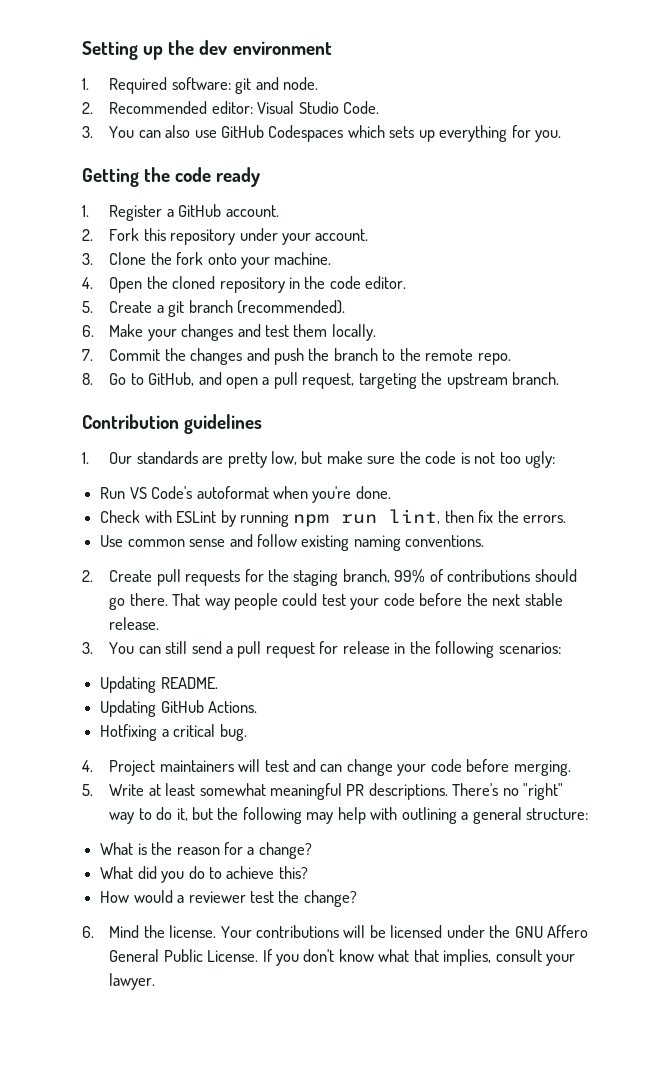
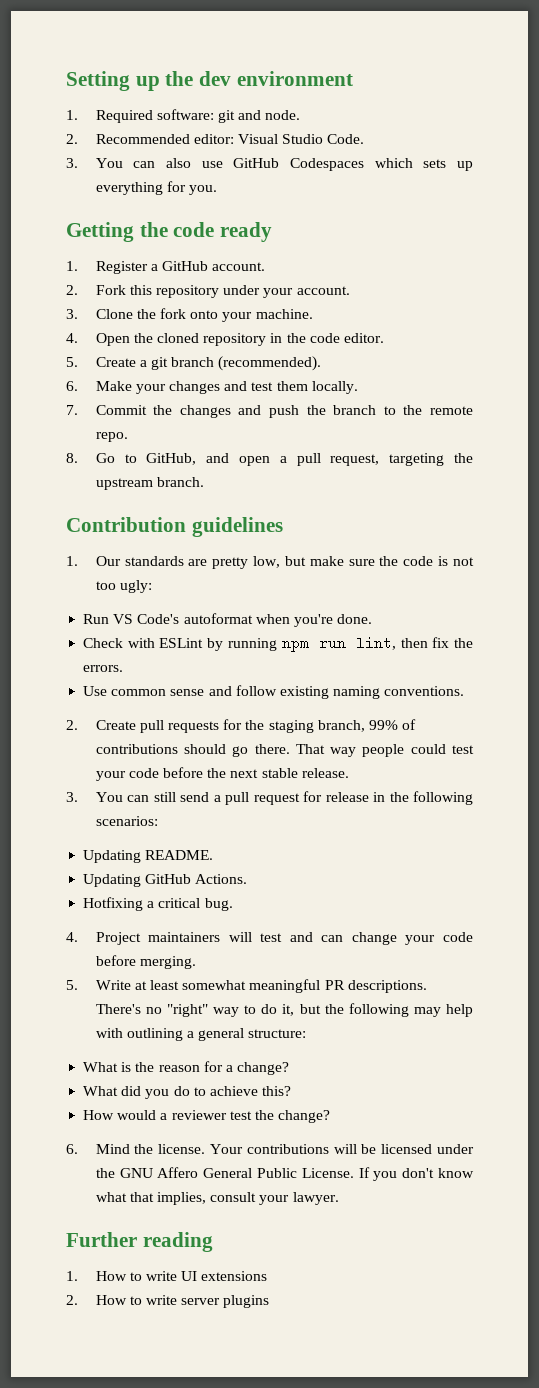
(156, 981) none -> [66,1232,213,1252] [66,1271,268,1281] [66,1295,270,1308] // Further reading // 1. How to write UI extensions // 2. How to write server plugins

